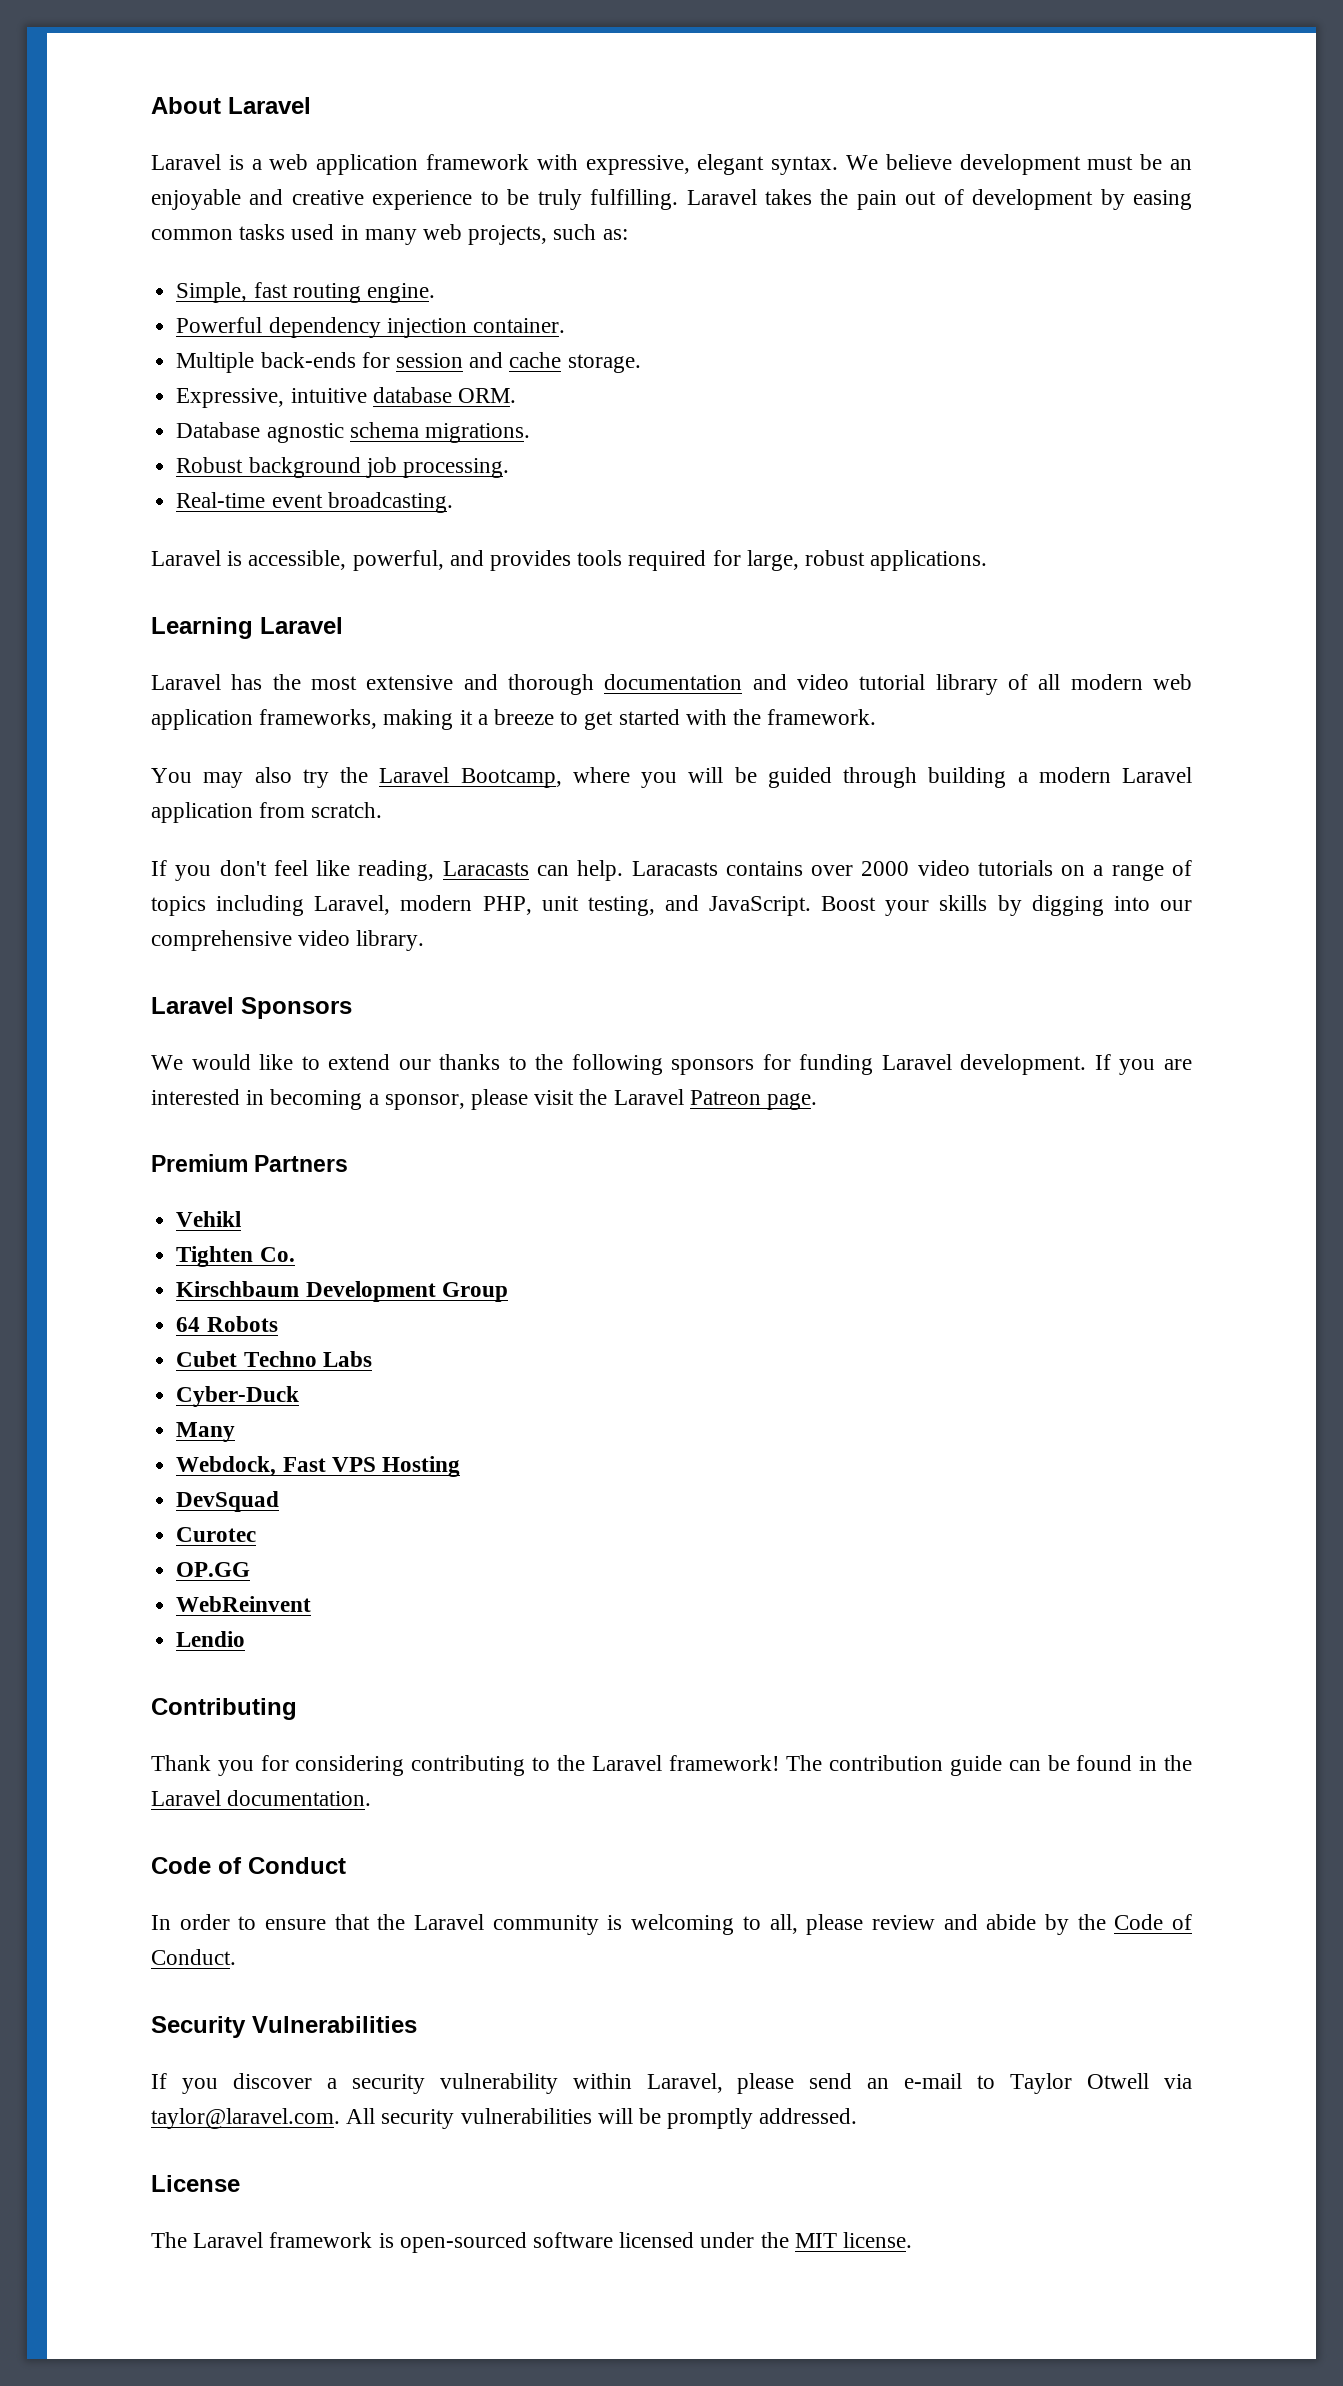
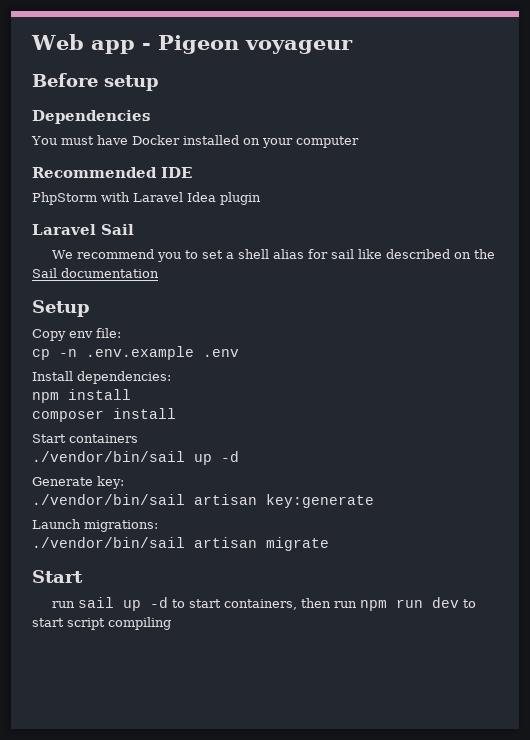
[151,97,311,114] [151,154,1192,175] [151,189,1192,210] [151,224,628,245] [176,282,435,303] [176,317,565,338] [176,352,641,373] [176,387,516,408] [176,422,530,443] [176,457,509,478] [176,492,453,513] [151,550,988,571] [151,617,343,639] [151,674,1193,695] [151,709,877,730] [151,767,1192,788] [151,802,383,823] [151,860,1193,881] [151,895,1192,916] [151,930,425,951] [151,997,352,1019] [151,1054,1192,1075] [151,1089,818,1110] [151,1154,349,1172] [176,1211,242,1227] [176,1246,295,1267] [176,1281,508,1302] [176,1316,278,1332] [176,1351,372,1367] [176,1386,300,1407] [176,1422,236,1442] [176,1456,460,1477] [176,1491,280,1512] [176,1527,257,1542] [176,1562,251,1577] [176,1596,312,1612] [176,1631,246,1647] [151,1698,297,1720] [151,1755,1192,1776] [151,1790,372,1806] [151,1857,346,1874] [151,1914,1193,1935] [151,1949,236,1965] [151,2016,417,2038] [151,2073,1192,2094] [151,2108,858,2129] [151,2175,240,2192] [151,2232,913,2253] About Laravel // Laravel is a web application framework with expressive, elegant syntax. We believe development must be an enjoyable and creative experience to be truly fulfilling. Laravel takes the pain out of development by easing common tasks used in many web projects, such as: // Simple, fast routing engine. // Powerful dependency injection container. // Multiple back-ends for session and cache storage. // Expressive, intuitive database ORM. // Database agnostic schema migrations. // Robust background job processing. // Real-time event broadcasting. // Laravel is accessible, powerful, and provides tools required for large, robust applications. // Learning Laravel // Laravel has the most extensive and thorough documentation and video tutorial library of all modern web application frameworks, making it a breeze to get started with the framework. // You may also try the Laravel Bootcamp, where you will be guided through building a modern Laravel application from scratch. // If you don't feel like reading, Laracasts can help. Laracasts contains over 2000 video tutorials on a range of topics including Laravel, modern PHP, unit testing, and JavaScript. Boost your skills by digging into our comprehensive video library. // Laravel Sponsors // We would like to extend our thanks to the following sponsors for funding Laravel development. If you are interested in becoming a sponsor, please visit the Laravel Patreon page. // Premium Partners // Vehikl // Tighten Co. // Kirschbaum Development Group // 64 Robots // Cubet Techno Labs // Cyber-Duck // Many // Webdock, Fast VPS Hosting // DevSquad // Curotec // OP.GG // WebReinvent // Lendio // Contributing // Thank you for considering contributing to the Laravel framework! The contribution guide can be found in the Laravel documentation. // Code of Conduct // In order to ensure that the Laravel community is welcoming to all, please review and abide by the Code of Conduct. // Security Vulnerabilities // If you discover a security vulnerability within Laravel, please send an e-mail to Taylor Otwell via taylor@laravel.com. All security vulnerabilities will be promptly addressed. // License // The Laravel framework is open-sourced software licensed under the MIT license. -> [31,34,353,54] [32,73,159,91] [32,110,150,124] [31,135,359,148] [32,167,192,178] [32,192,261,205] [32,224,134,235] [51,249,495,262] [32,268,159,278] [32,300,90,317] [32,328,121,341] [32,346,239,360] [32,371,171,384] [32,389,131,403] [32,408,176,422] [32,434,138,443] [32,451,239,465] [32,476,124,489] [32,494,374,508] [32,519,158,532] [32,537,329,551] [32,570,83,583] [51,597,476,611] [32,617,171,630] Web app - Pigeon voyageur // Before setup // Dependencies // You must have Docker installed on your computer // Recommended IDE // PhpStorm with Laravel Idea plugin // Laravel Sail // We recommend you to set a shell alias for sail like described on the Sail documentation // Setup // Copy env file: // cp -n .env.example .env // Install dependencies: // npm install // composer install // Start containers // ./vendor/bin/sail up -d // Generate key: // ./vendor/bin/sail artisan key:generate // Launch migrations: // ./vendor/bin/sail artisan migrate // Start // run sail up -d to start containers, then run npm run dev to start script compiling

